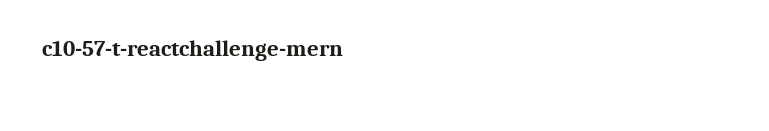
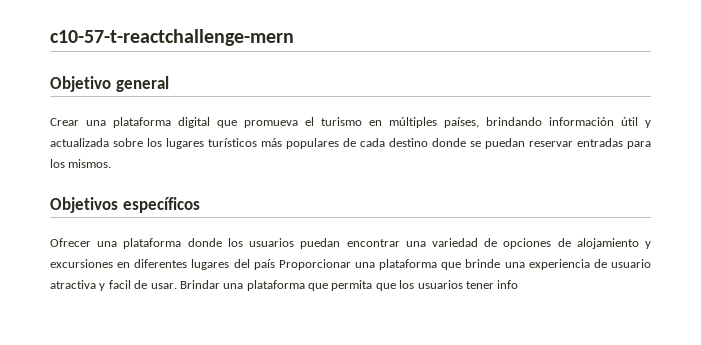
(343, 50) none -> [50,76,169,92] [50,117,651,128] [50,138,651,149] [50,159,112,168] [50,197,200,213] [50,238,651,249] [50,259,651,270] [50,280,519,291] // Objetivo general // Crear una plataforma digital que promueva el turismo en múltiples países, brindando información útil y actualizada sobre los lugares turísticos más populares de cada destino donde se puedan reservar entradas para los mismos. // Objetivos específicos // Ofrecer una plataforma donde los usuarios puedan encontrar una variedad de opciones de alojamiento y excursiones en diferentes lugares del país Proporcionar una plataforma que brinde una experiencia de usuario atractiva y facil de usar. Brindar una plataforma que permita que los usuarios tener info

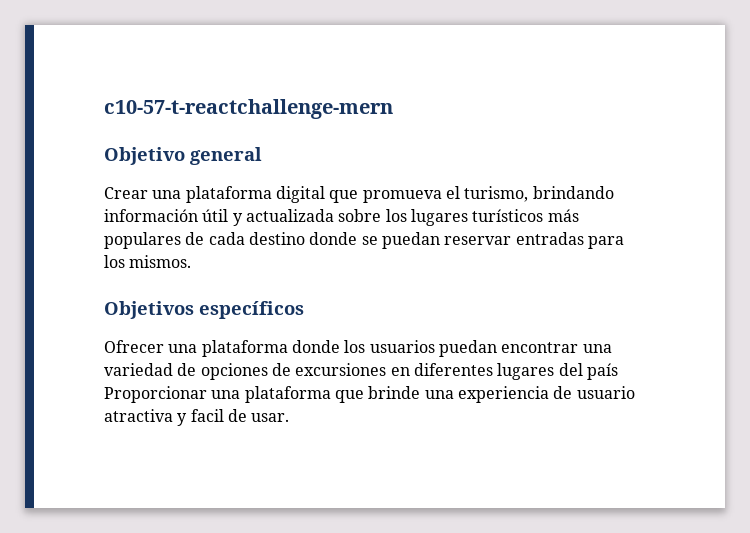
[321,117,479,128] turismo en múltiples países, -> [464,186,529,202] turismo,
[576,238,651,249] alojamiento y -> (291, 369) none
[179,280,519,291] Brindar una plataforma que permita que los usuarios tener info -> (290, 417) none

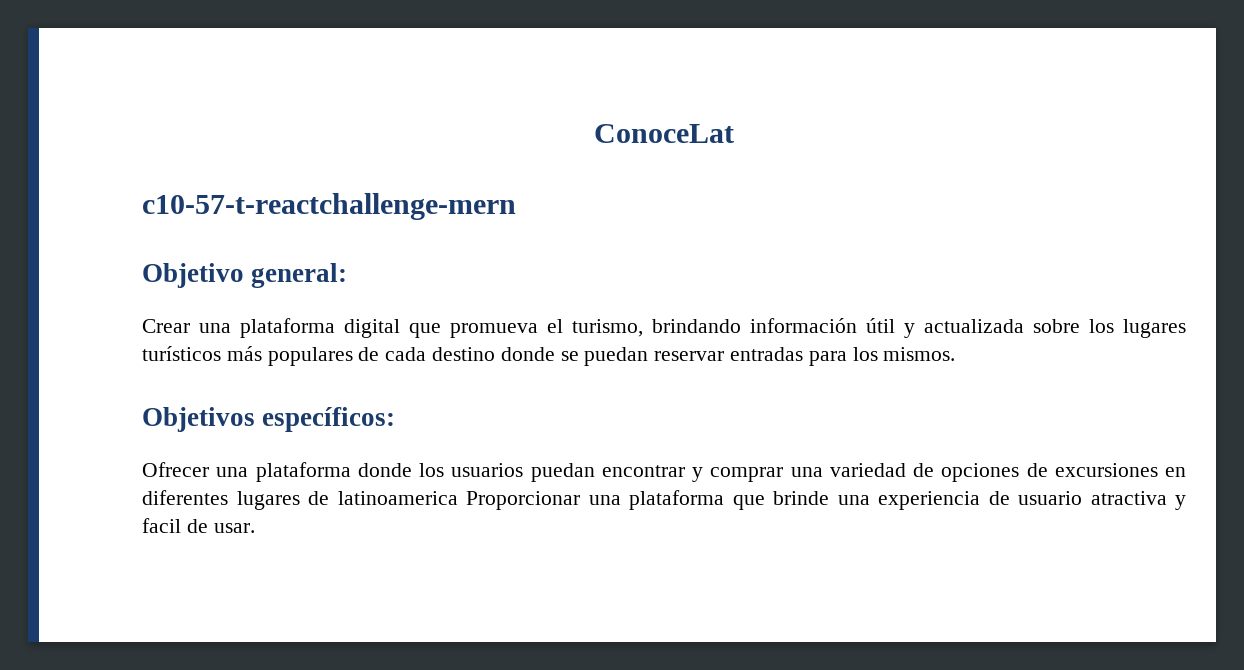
(104, 109) none -> [594,124,734,143] ConoceLat //
[190,147,262,165] general -> [251,263,348,288] general:
[199,301,304,319] específicos -> [262,407,396,432] específicos:
(579, 347) none -> [692,467,784,482] y comprar
[558,363,618,380] del país -> [308,491,458,505] de latinoamerica

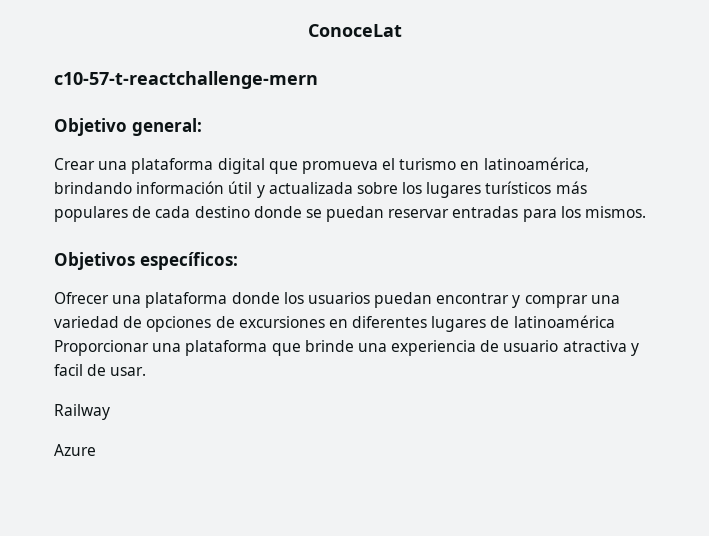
[572,319,643,337] turismo, -> [399,157,589,172] turismo en latinoamérica,
[337,491,458,505] latinoamerica -> [513,315,615,328] latinoamérica
(255, 528) none -> [54,404,110,420] [54,444,96,456] // Railway // Azure

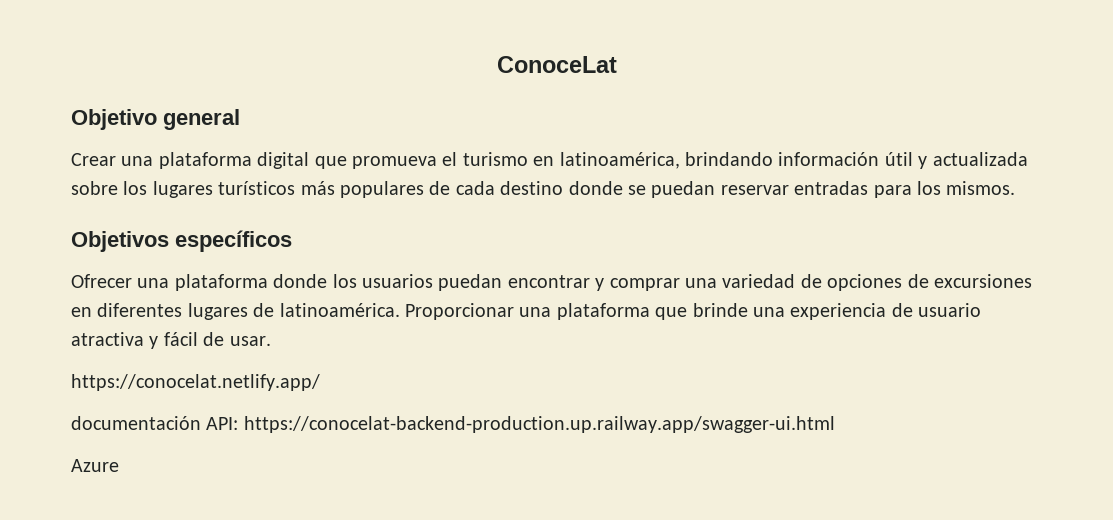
[54,71,318,89] // c10-57-t-reactchallenge-mern -> (617, 64) none
[131,118,202,136] general: -> [163,109,240,130] general
[139,252,238,270] específicos: -> [175,230,292,252] específicos
[513,315,615,328] latinoamérica -> [279,303,400,317] latinoamérica.
[54,364,83,376] facil -> [163,332,198,346] fácil
[54,404,110,420] Railway -> [71,374,320,391] [71,416,835,433] https://conocelat.netlify.app/ // documentación API: https://conocelat-backend-production.up.railway.app/swagger-ui.html

